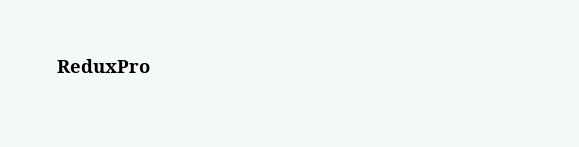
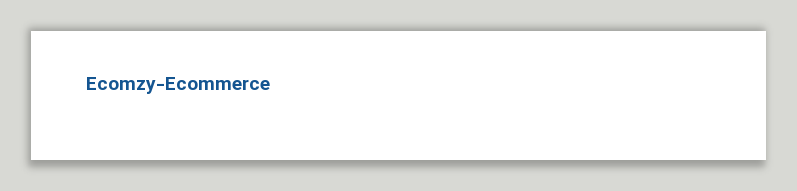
[57,59,150,73] ReduxPro -> [86,77,270,94] Ecomzy-Ecommerce

